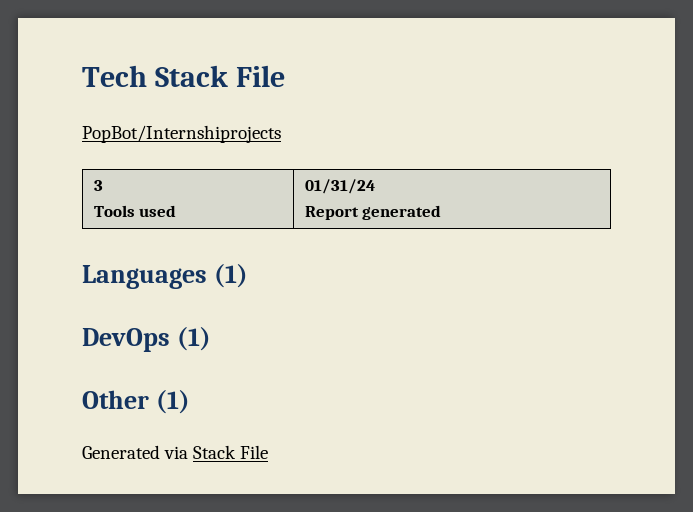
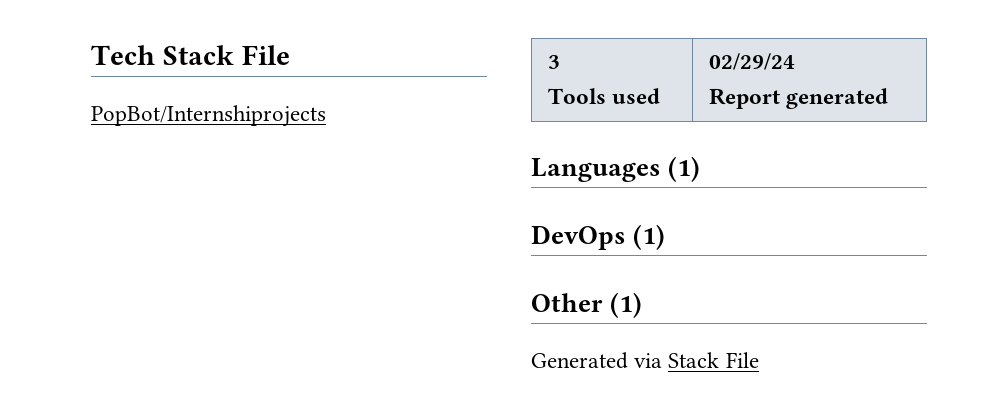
[304,179,375,194] 01/31/24 -> [708,53,795,70] 02/29/24

